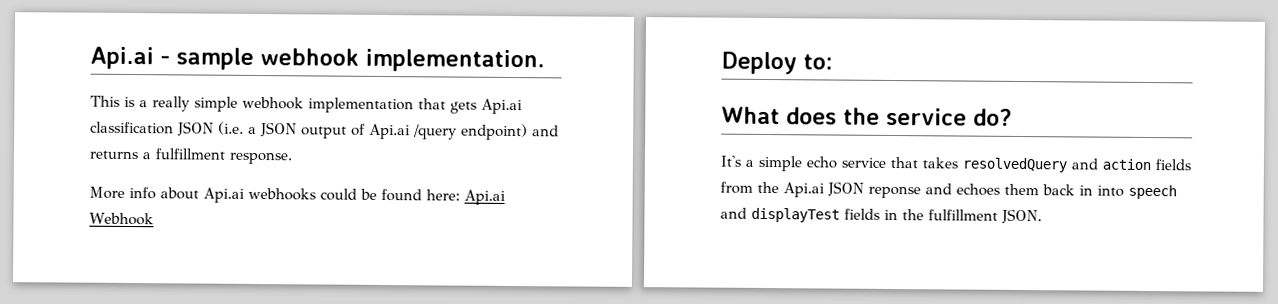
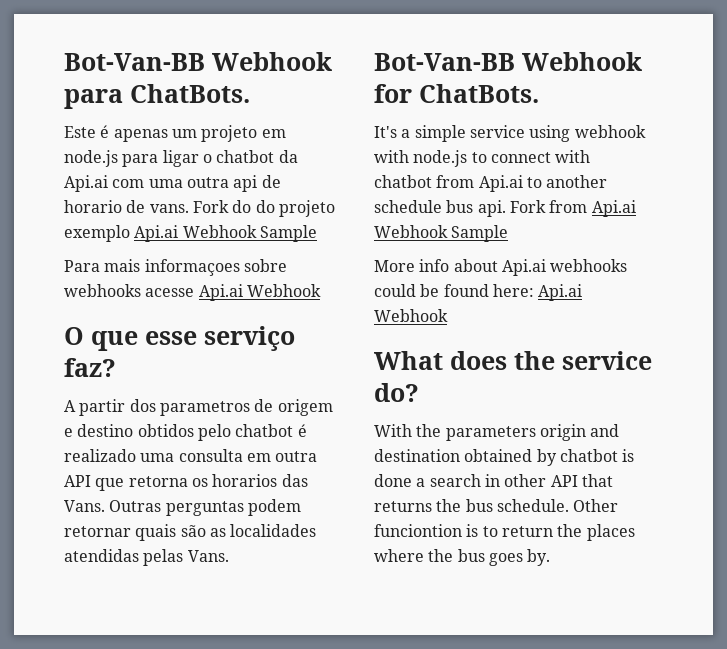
[90,46,545,73] [90,95,523,115] [90,121,559,141] [89,148,292,165] Api.ai - sample webhook implementation. // This is a really simple webhook implementation that gets Api.ai classification JSON (i.e. a JSON output of Api.ai /query endpoint) and returns a fulfillment response. -> [64,52,332,71] [64,84,250,109] [64,125,286,142] [64,150,298,167] [64,175,281,192] [64,200,335,217] [64,225,317,242] [64,259,287,276] [64,284,321,301] [64,326,295,351] [64,358,116,377] [64,399,333,416] [64,424,307,441] [64,449,318,462] [64,474,308,491] [64,499,301,516] [64,524,317,541] [64,549,229,566] [374,52,642,71] [374,84,539,103] [374,125,646,142] [374,150,591,167] [374,175,608,192] [374,200,636,217] [374,225,509,242] Bot-Van-BB Webhook para ChatBots. // Este é apenas um projeto em node.js para ligar o chatbot da Api.ai com uma outra api de horario de vans. Fork do do projeto exemplo Api.ai Webhook Sample // Para mais informaçoes sobre webhooks acesse Api.ai Webhook // O que esse serviço faz? // A partir dos parametros de origem e destino obtidos pelo chatbot é realizado uma consulta em outra API que retorna os horarios das Vans. Outras perguntas podem retornar quais são as localidades atendidas pelas Vans. // Bot-Van-BB Webhook for ChatBots. // It's a simple service using webhook with node.js to connect with chatbot from Api.ai to another schedule bus api. Fork from Api.ai Webhook Sample
[721,51,833,75] // Deploy to: -> (448, 315) none
[720,155,1191,173] [720,181,1177,200] [720,207,1042,225] It's a simple echo service that takes resolvedQuery and action fields from the Api.ai JSON reponse and echoes them back in into speech and displayTest fields in the fulfillment JSON. -> [374,424,620,441] [374,449,635,466] [374,474,613,487] [374,499,619,512] [374,524,635,541] [374,549,551,566] With the parameters origin and destination obtained by chatbot is done a search in other API that returns the bus schedule. Other funciontion is to return the places where the bus goes by.

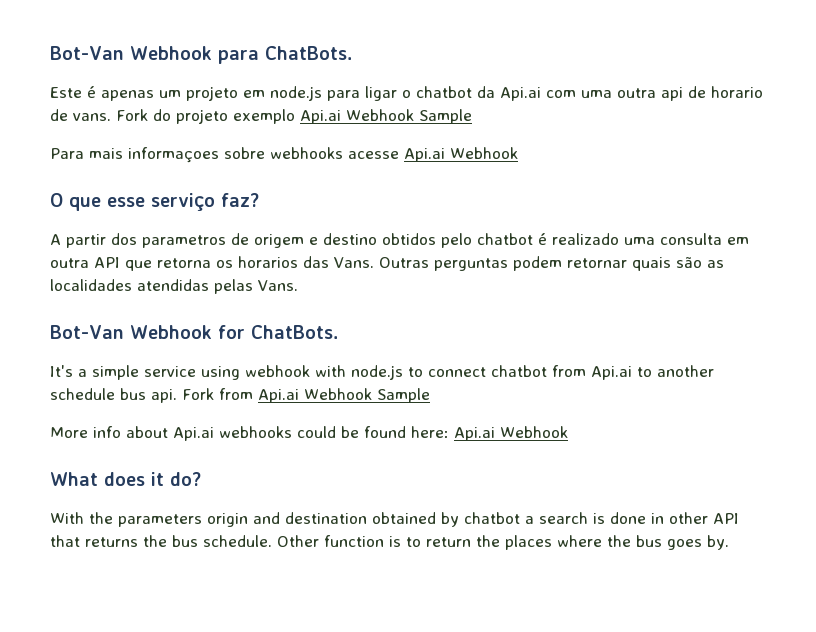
[64,53,205,71] Bot-Van-BB -> [50,46,124,60] Bot-Van
[255,200,275,213] do -> (171, 115) none
[374,53,515,71] Bot-Van-BB -> [50,325,124,339] Bot-Van
[555,150,591,163] with -> (486, 372) none
[514,351,652,370] the service -> [151,472,164,486] it
[622,449,635,462] [374,474,481,487] is done a search -> [525,512,646,524] a search is done
[374,524,462,537] funciontion -> [324,535,384,547] function

